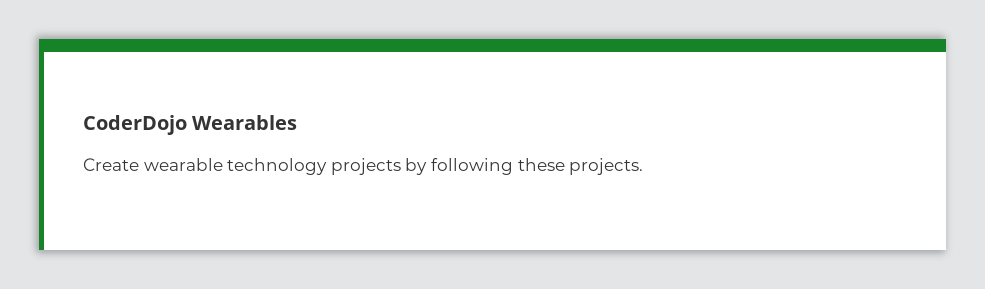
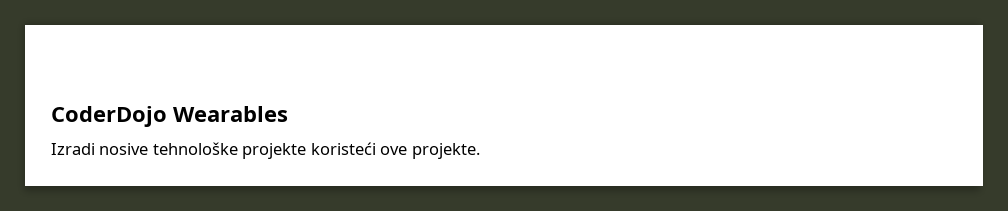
[83,158,644,175] Create wearable technology projects by following these projects. -> [51,142,480,159] Izradi nosive tehnološke projekte koristeći ove projekte.

